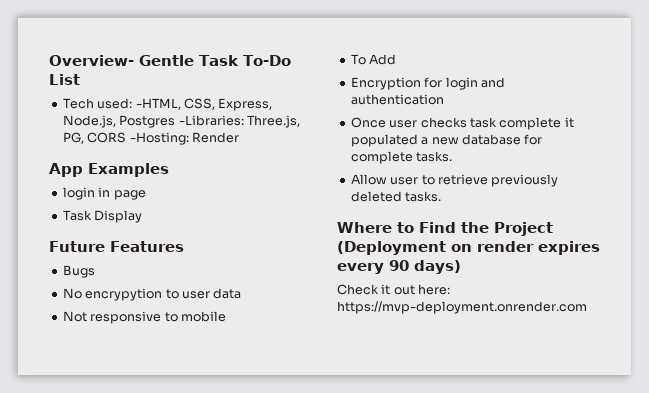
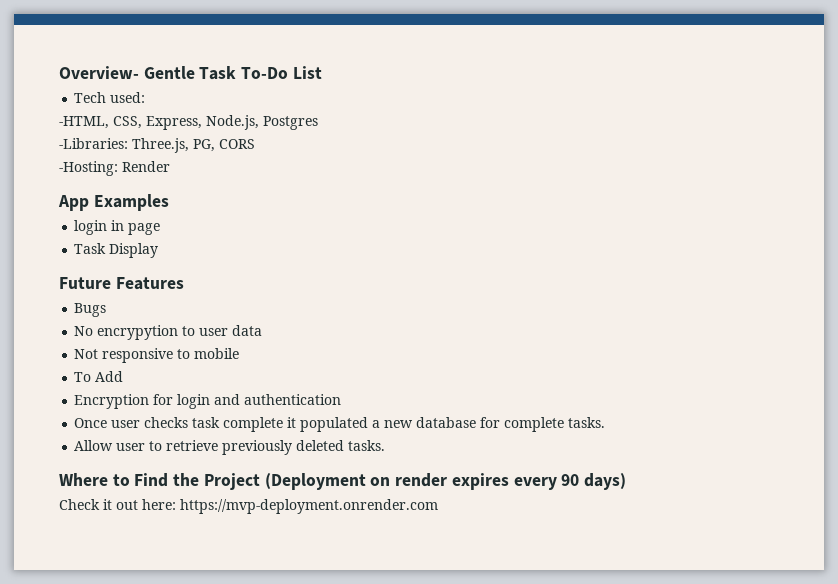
(133, 103) none -> (146, 97) //
(176, 121) none -> (318, 123) //
(127, 137) none -> (255, 144) //

